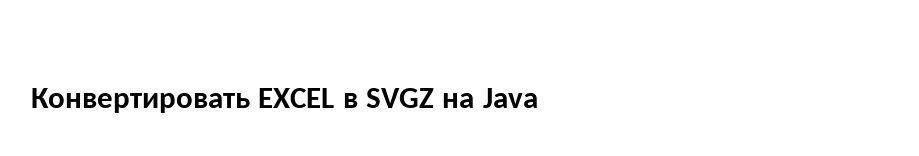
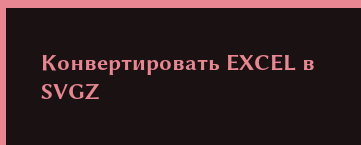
[442,88,538,108] на Java -> (100, 91) none

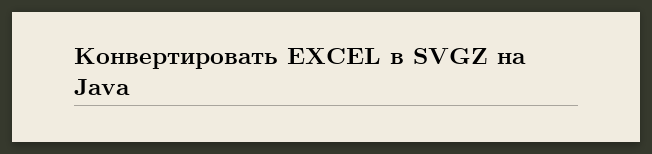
(100, 91) none -> [497,53,526,64] [74,79,130,95] на Java

